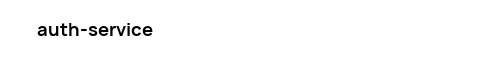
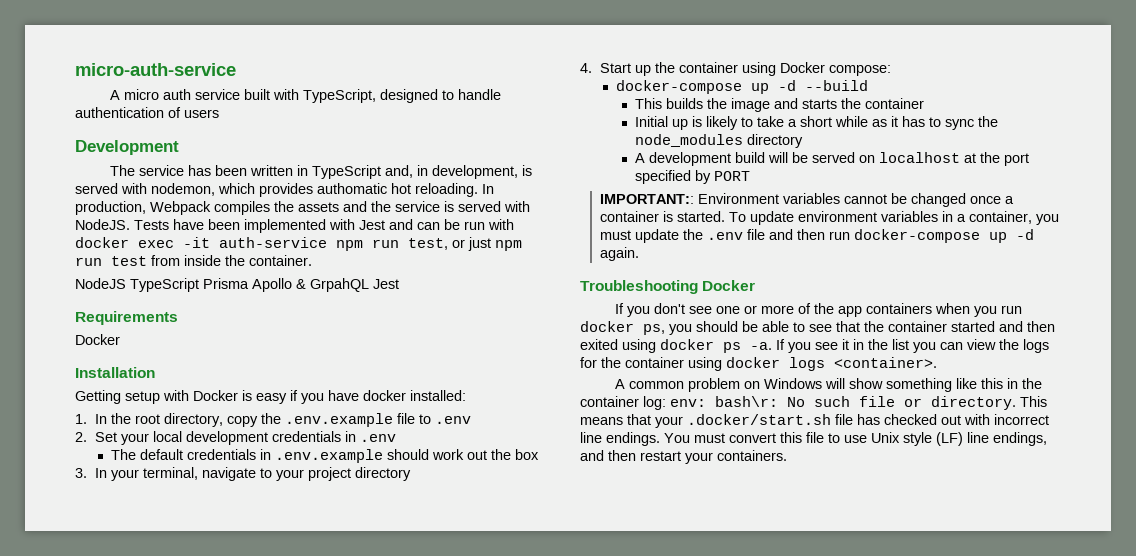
[37,23,153,36] auth-service -> [75,63,236,76] [109,89,501,103] [75,107,219,118] [75,140,179,155] [109,165,532,179] [75,183,494,197] [75,201,530,215] [75,219,514,233] [75,237,522,251] [75,255,312,266] [75,278,399,292] [75,311,178,325] [75,334,120,345] [75,367,155,378] [75,390,466,404] [75,413,471,427] [75,431,396,445] [110,449,539,463] [75,467,411,481] [580,62,891,76] [615,80,868,94] [635,98,925,112] [635,116,999,130] [635,134,804,148] [635,152,1030,166] [635,170,751,184] [599,193,1014,207] [599,211,1059,225] [599,229,1034,243] [599,247,639,261] [580,280,756,294] [614,303,1022,317] [580,321,1055,335] [580,339,1049,353] [580,357,937,371] [614,378,1042,392] [580,396,1047,410] [580,414,1049,428] [580,432,1047,446] [580,450,787,464] micro-auth-service // A micro auth service built with TypeScript, designed to handle authentication of users // Development // The service has been written in TypeScript and, in development, is served with nodemon, which provides authomatic hot reloading. In production, Webpack compiles the assets and the service is served with NodeJS. Tests have been implemented with Jest and can be run with docker exec -it auth-service npm run test, or just npm run test from inside the container. // NodeJS TypeScript Prisma Apollo & GrpahQL Jest // Requirements // Docker // Installation // Getting setup with Docker is easy if you have docker installed: // 1. In the root directory, copy the .env.example file to .env // 2. Set your local development credentials in .env // The default credentials in .env.example should work out the box // 3. In your terminal, navigate to your project directory // 4. Start up the container using Docker compose: // docker-compose up -d --build // This builds the image and starts the container // Initial up is likely to take a short while as it has to sync the node_modules directory // A development build will be served on localhost at the port specified by PORT // IMPORTANT:: Environment variables cannot be changed once a container is started. To update environment variables in a container, you must update the .env file and then run docker-compose up -d again. // Troubleshooting Docker // If you don't see one or more of the app containers when you run docker ps, you should be able to see that the container started and then exited using docker ps -a. If you see it in the list you can view the logs for the container using docker logs <container>. // A common problem on Windows will show something like this in the container log: env: bash\r: No such file or directory. This means that your .docker/start.sh file has checked out with incorrect line endings. You must convert this file to use Unix style (LF) line endings, and then restart your containers.

